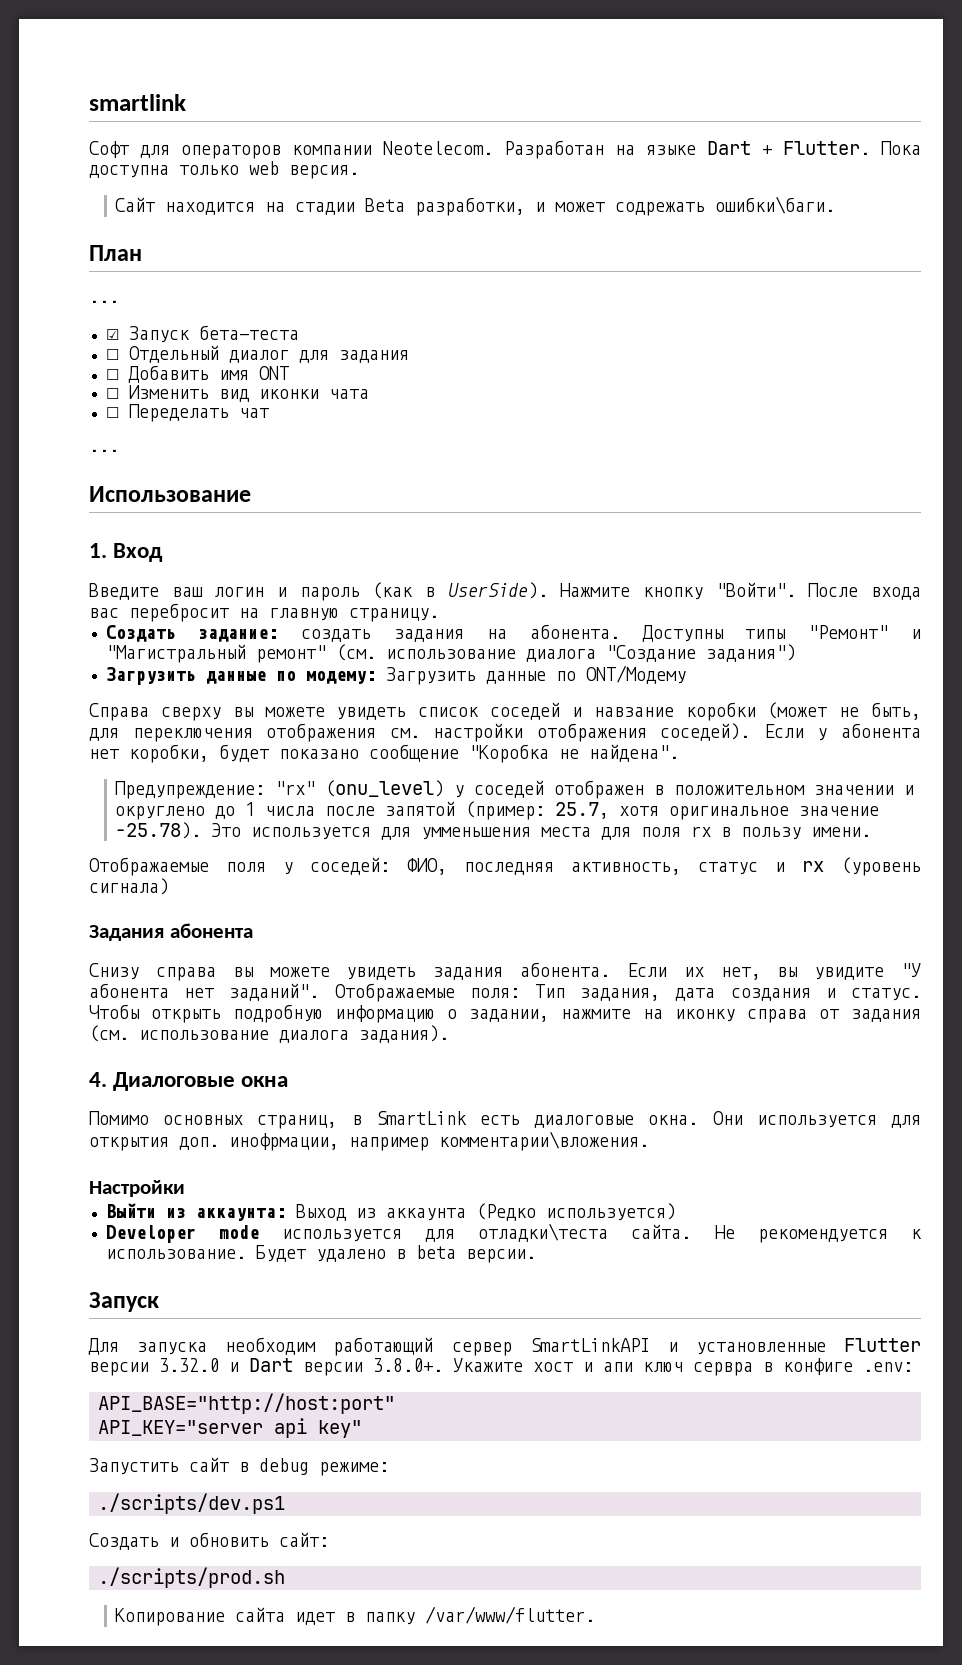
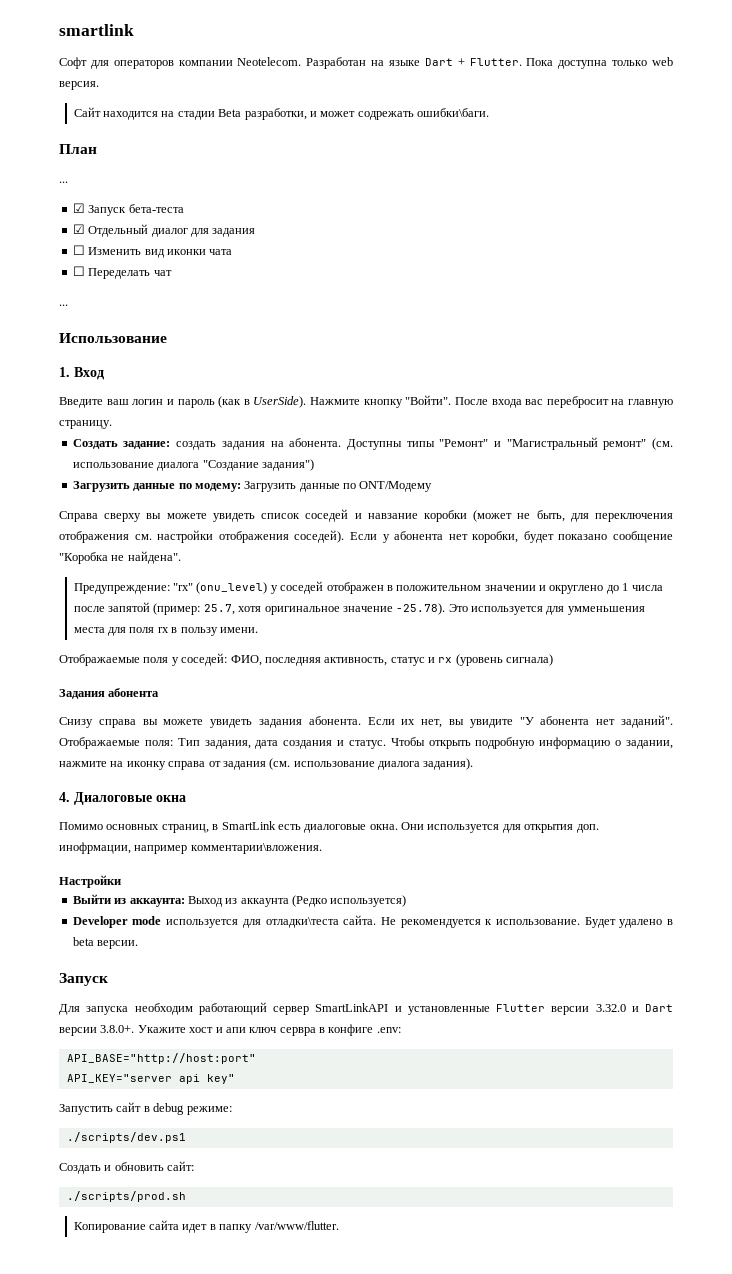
[105,349,119,360] ☐ -> [72,224,85,234] ☑
[105,365,289,383] // ☐ Добавить имя ONT -> (256, 232) none

